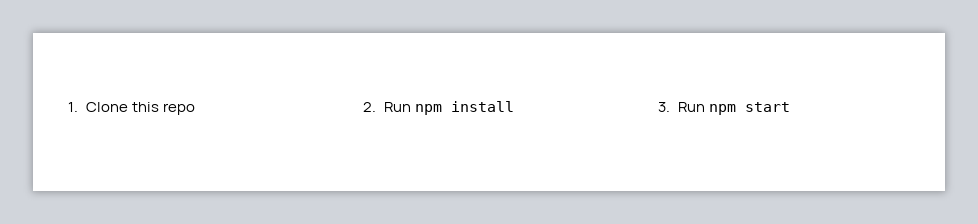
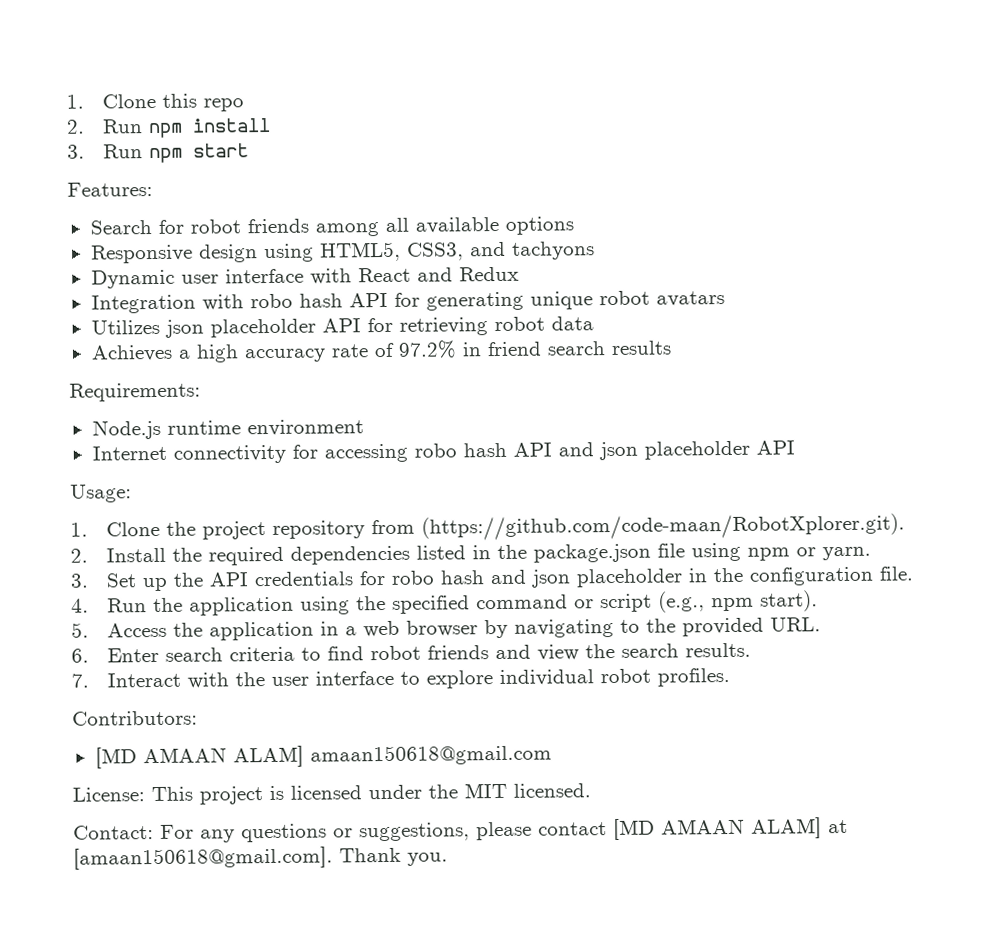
(790, 107) none -> [67,182,153,197] [89,216,574,237] [90,241,595,264] [90,266,519,289] [90,290,725,314] [90,316,594,338] [90,340,672,363] [69,382,201,402] [91,419,364,440] [91,440,795,464] [70,484,132,503] [70,513,905,541] [70,542,871,566] [70,566,913,592] [71,590,818,616] [71,617,821,641] [71,642,751,663] [71,667,730,689] [72,710,198,726] [94,744,552,769] [72,782,591,805] [73,817,848,843] [73,846,448,870] // Features: // Search for robot friends among all available options // Responsive design using HTML5, CSS3, and tachyons // Dynamic user interface with React and Redux // Integration with robo hash API for generating unique robot avatars // Utilizes json placeholder API for retrieving robot data // Achieves a high accuracy rate of 97.2% in friend search results // Requirements: // Node.js runtime environment // Internet connectivity for accessing robo hash API and json placeholder API // Usage: // 1. Clone the project repository from (https://github.com/code-maan/RobotXplorer.git). // 2. Install the required dependencies listed in the package.json file using npm or yarn. // 3. Set up the API credentials for robo hash and json placeholder in the configuration file. // 4. Run the application using the specified command or script (e.g., npm start). // 5. Access the application in a web browser by navigating to the provided URL. // 6. Enter search criteria to find robot friends and view the search results. // 7. Interact with the user interface to explore individual robot profiles. // Contributors: // [MD AMAAN ALAM] amaan150618@gmail.com // License: This project is licensed under the MIT licensed. // Contact: For any questions or suggestions, please contact [MD AMAAN ALAM] at [amaan150618@gmail.com]. Thank you.

